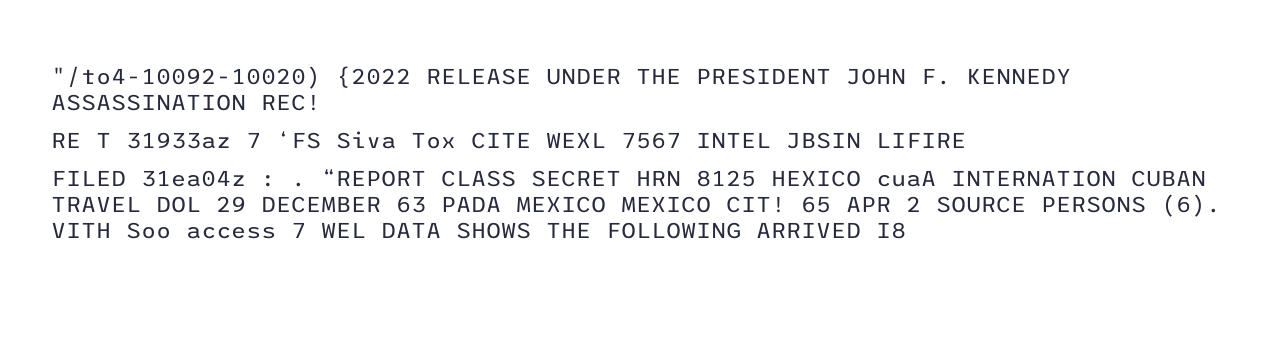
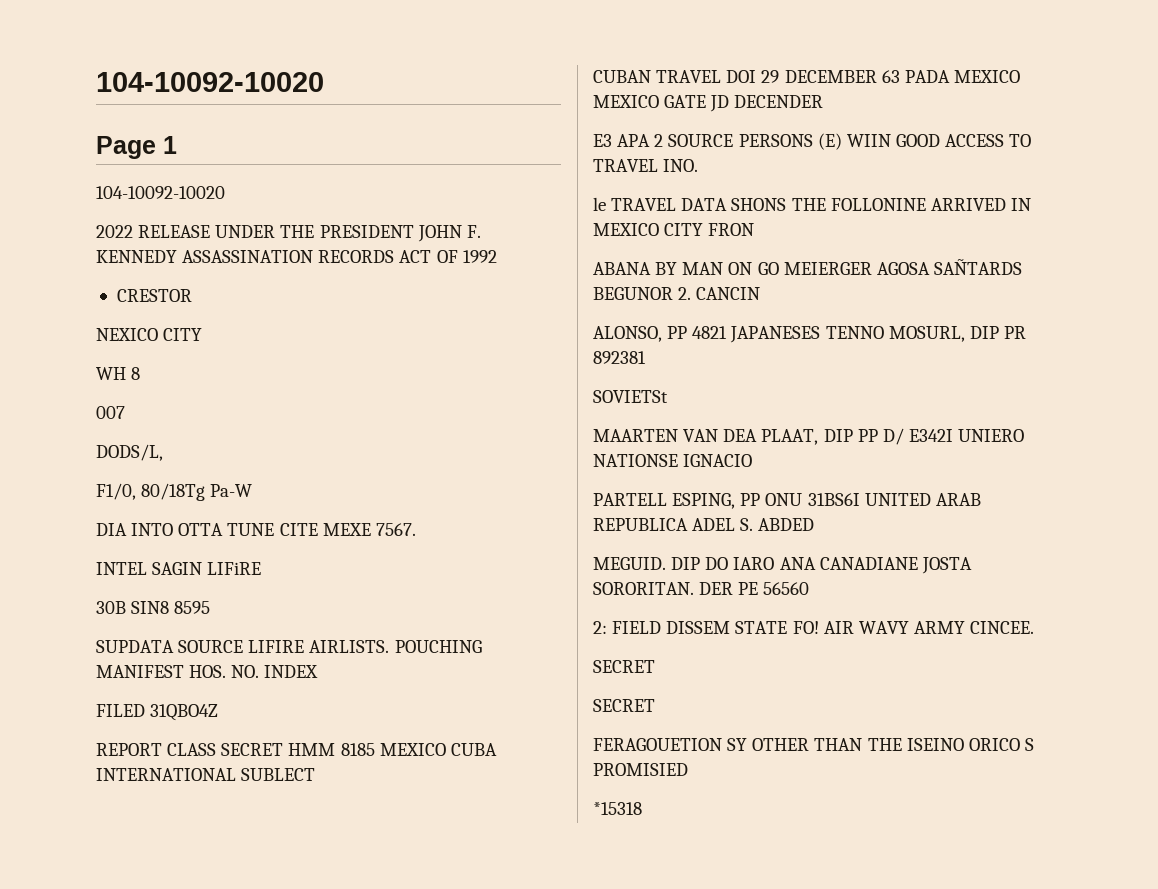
[51,66,411,89] "/to4-10092-10020) {2022 -> [96,72,324,92] [96,136,177,159] [96,186,225,199] [96,225,133,238] 104-10092-10020 // Page 1 // 104-10092-10020 // 2022
[261,94,321,111] [51,131,966,149] [51,169,1116,187] REC! // RE T 31933az 7 ‘FS Siva Tox CITE WEXL 7567 INTEL JBSIN LIFIRE // FILED 31ea04z : . “REPORT CLASS SECRET HRN 8125 HEXICO cuaA INTERNATION -> [318,250,497,263] [116,289,192,302] [96,328,203,341] [96,367,141,380] [96,406,125,419] [96,444,163,461] [96,483,253,501] [96,523,416,536] [96,562,262,575] [96,601,211,614] [96,640,482,653] [96,665,319,678] [96,704,219,721] [96,743,497,756] [96,768,316,781] RECORDS ACT OF 1992 // CRESTOR // NEXICO CITY // WH 8 // 007 // DODS/L, // F1/0, 80/18Tg Pa-W // DIA INTO OTTA TUNE CITE MEXE 7567. // INTEL SAGIN LIFiRE // 30B SIN8 8595 // SUPDATA SOURCE LIFIRE AIRLISTS. POUCHING MANIFEST HOS. NO. INDEX // FILED 31QBO4Z // REPORT CLASS SECRET HMM 8185 MEXICO CUBA INTERNATIONAL SUBLECT //
[156,196,201,213] DOL -> [726,70,757,83] DOI
[726,194,1221,217] [51,222,906,239] CIT! 65 APR 2 SOURCE PERSONS (6). VITH Soo access 7 WEL DATA SHOWS THE FOLLOWING ARRIVED I8 -> [664,95,824,112] [593,133,1032,150] [593,159,699,172] [593,197,1031,211] [593,223,755,236] [593,259,1022,275] [593,287,761,300] [593,326,1026,343] [593,351,646,364] [593,390,668,403] [593,428,1025,445] [593,454,753,467] [593,493,981,509] [593,518,815,531] [593,557,972,574] [593,582,810,595] [593,621,1035,634] [593,660,655,673] [593,699,655,712] [593,738,1034,751] [593,763,688,776] [593,802,642,815] GATE JD DECENDER // E3 APA 2 SOURCE PERSONS (E) WIIN GOOD ACCESS TO TRAVEL INO. // le TRAVEL DATA SHONS THE FOLLONINE ARRIVED IN MEXICO CITY FRON // ABANA BY MAN ON GO MEIERGER AGOSA SAÑTARDS BEGUNOR 2. CANCIN // ALONSO, PP 4821 JAPANESES TENNO MOSURL, DIP PR 892381 // SOVIETSt // MAARTEN VAN DEA PLAAT, DIP PP D/ E342I UNIERO NATIONSE IGNACIO // PARTELL ESPING, PP ONU 31BS6I UNITED ARAB REPUBLICA ADEL S. ABDED // MEGUID. DIP DO IARO ANA CANADIANE JOSTA SORORITAN. DER PE 56560 // 2: FIELD DISSEM STATE FO! AIR WAVY ARMY CINCEE. // SECRET // SECRET // FERAGOUETION SY OTHER THAN THE ISEINO ORICO S PROMISIED // *15318

